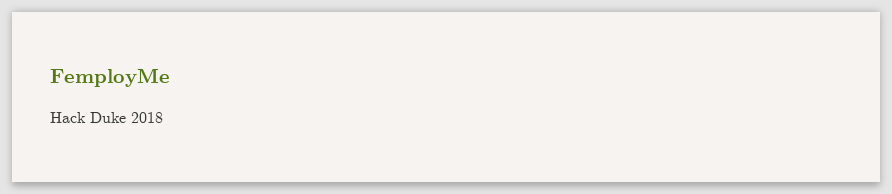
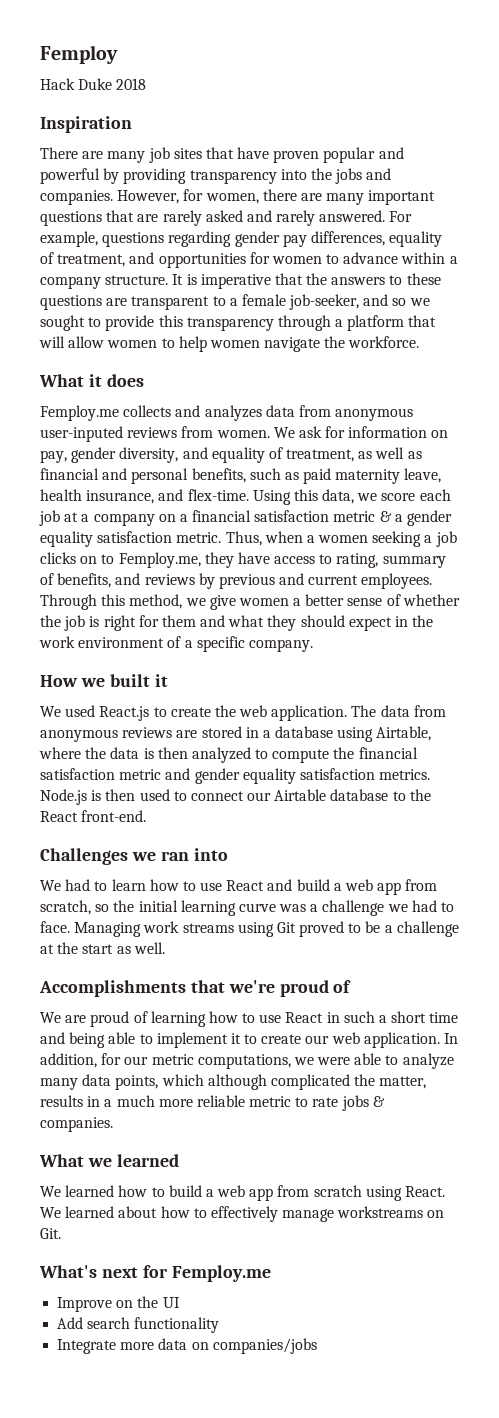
[50,68,170,87] FemployMe -> [40,45,118,64] Femploy
(163, 117) none -> [40,116,132,133] [40,147,404,163] [40,168,392,184] [40,189,436,205] [40,210,413,226] [40,231,443,247] [40,252,458,268] [40,273,441,289] [40,294,430,310] [40,315,437,331] [39,336,420,352] [39,374,144,387] [40,405,414,421] [40,426,449,442] [40,447,422,463] [40,468,442,484] [40,489,451,505] [39,510,453,526] [40,531,457,547] [40,552,446,568] [40,573,433,589] [40,594,460,610] [40,615,434,631] [39,636,313,652] [40,674,168,687] [40,705,446,721] [40,726,432,742] [39,747,418,763] [40,768,431,784] [40,789,431,805] [40,810,147,822] [40,848,228,865] [40,879,438,895] [40,900,455,916] [40,921,459,937] [40,942,165,954] [39,980,352,997] [40,1011,459,1027] [40,1032,459,1048] [40,1053,454,1069] [40,1074,427,1090] [40,1095,385,1111] [40,1117,113,1132] [39,1154,179,1167] [40,1185,446,1201] [40,1206,445,1222] [40,1228,61,1239] [39,1265,271,1282] [57,1296,180,1312] [57,1317,220,1333] [57,1338,317,1354] // Inspiration // There are many job sites that have proven popular and powerful by providing transparency into the jobs and companies. However, for women, there are many important questions that are rarely asked and rarely answered. For example, questions regarding gender pay differences, equality of treatment, and opportunities for women to advance within a company structure. It is imperative that the answers to these questions are transparent to a female job-seeker, and so we sought to provide this transparency through a platform that will allow women to help women navigate the workforce. // What it does // Femploy.me collects and analyzes data from anonymous user-inputed reviews from women. We ask for information on pay, gender diversity, and equality of treatment, as well as financial and personal benefits, such as paid maternity leave, health insurance, and flex-time. Using this data, we score each job at a company on a financial satisfaction metric & a gender equality satisfaction metric. Thus, when a women seeking a job clicks on to Femploy.me, they have access to rating, summary of benefits, and reviews by previous and current employees. Through this method, we give women a better sense of whether the job is right for them and what they should expect in the work environment of a specific company. // How we built it // We used React.js to create the web application. The data from anonymous reviews are stored in a database using Airtable, where the data is then analyzed to compute the financial satisfaction metric and gender equality satisfaction metrics. Node.js is then used to connect our Airtable database to the React front-end. // Challenges we ran into // We had to learn how to use React and build a web app from scratch, so the initial learning curve was a challenge we had to face. Managing work streams using Git proved to be a challenge at the start as well. // Accomplishments that we're proud of // We are proud of learning how to use React in such a short time and being able to implement it to create our web application. In addition, for our metric computations, we were able to analyze many data points, which although complicated the matter, results in a much more reliable metric to rate jobs & companies. // What we learned // We learned how to build a web app from scratch using React. We learned about how to effectively manage workstreams on Git. // What's next for Femploy.me // Improve on the UI // Add search functionality // Integrate more data on companies/jobs

